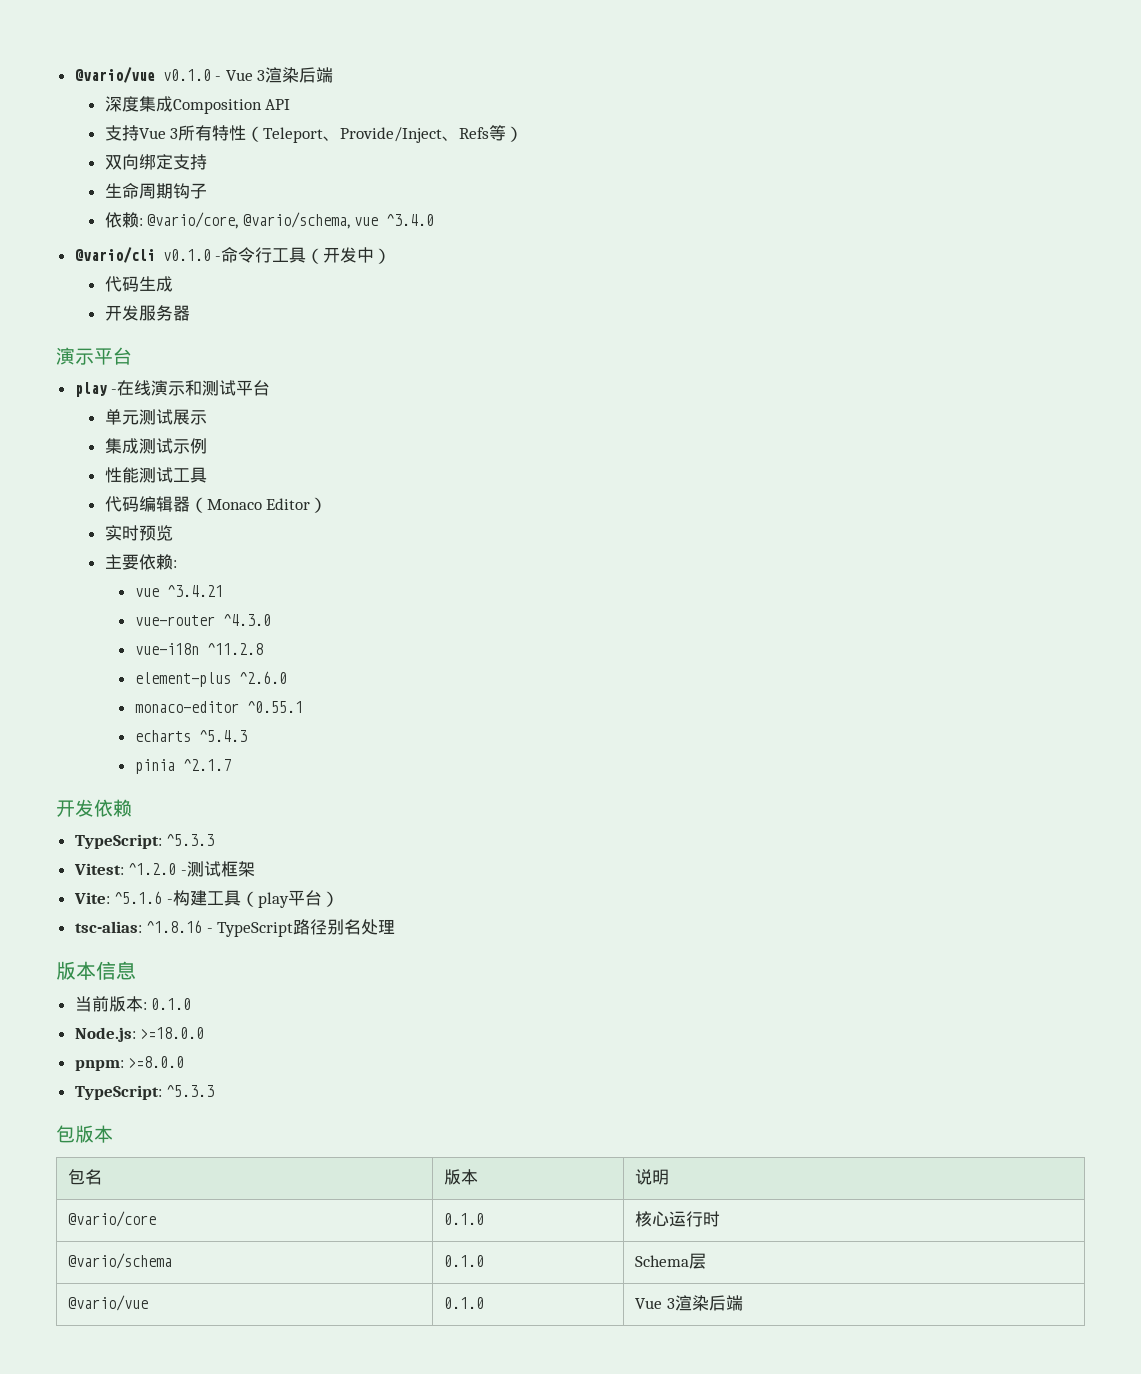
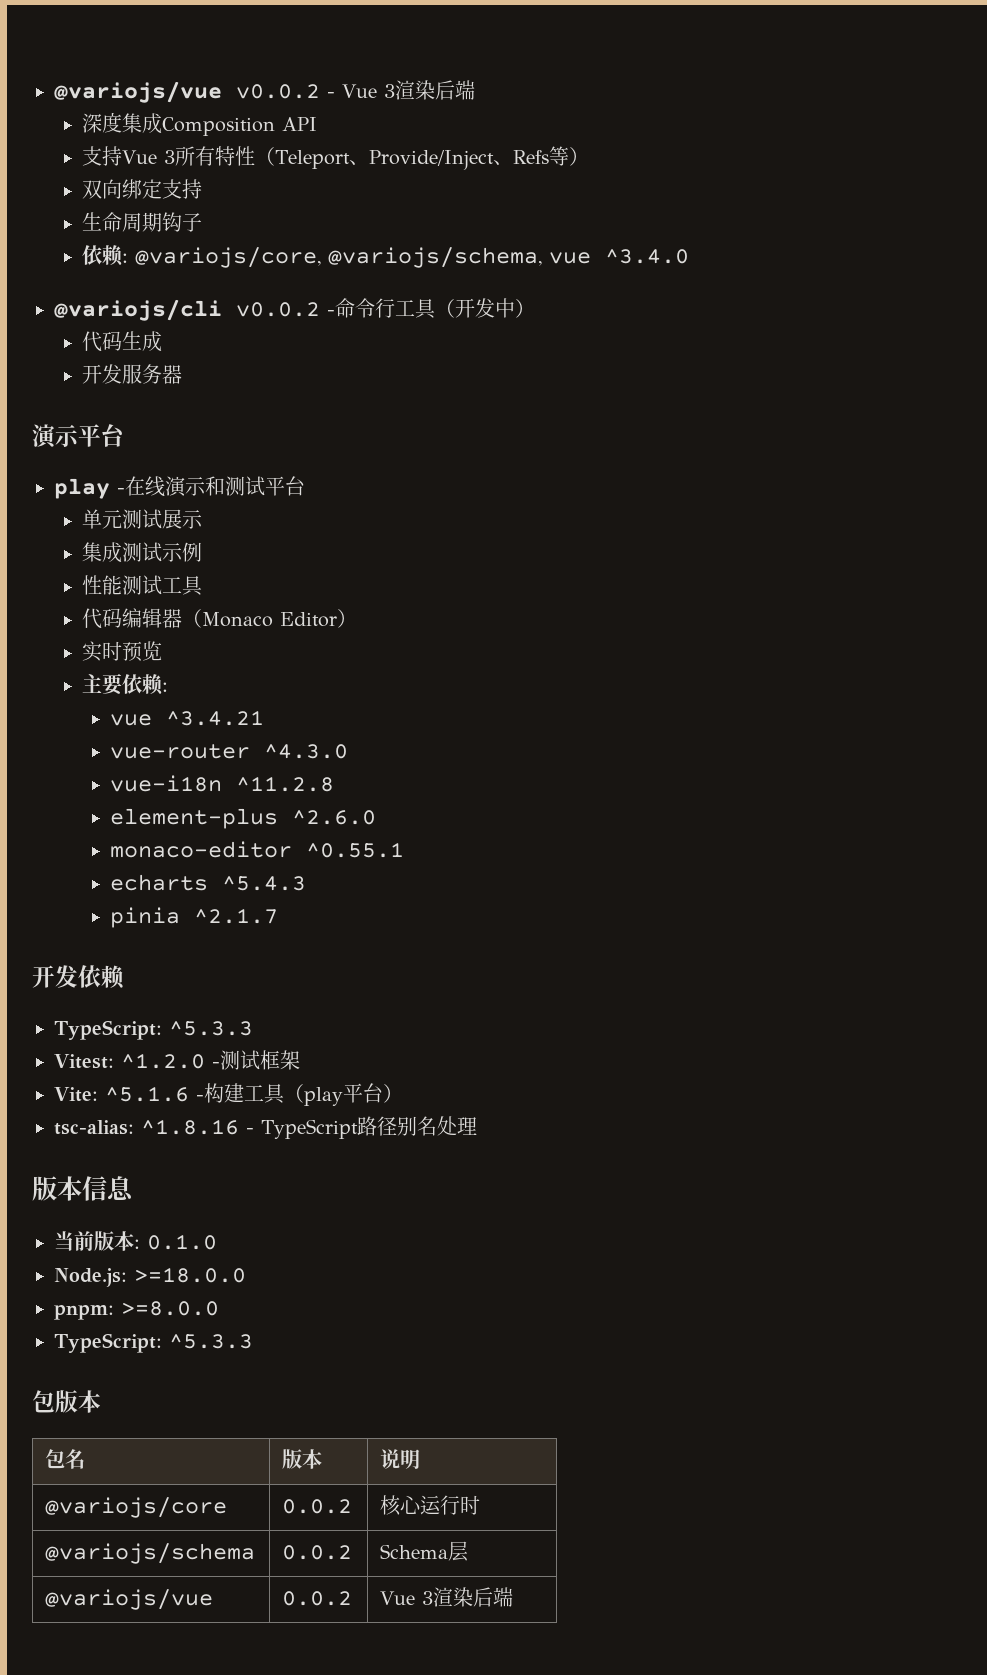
[74,67,211,83] @vario/vue v0.1.0 -> [54,81,320,103] @variojs/vue v0.0.2
[147,212,350,229] @vario/core, @vario/schema, -> [134,247,542,268] @variojs/core, @variojs/schema,
[74,247,211,263] @vario/cli v0.1.0 -> [54,299,320,321] @variojs/cli v0.0.2
[68,1211,157,1227] [444,1213,485,1225] @vario/core | 0.1.0 -> [45,1497,228,1518] [282,1499,353,1514] @variojs/core | 0.0.2
[68,1253,173,1269] [444,1255,485,1267] @vario/schema | 0.1.0 -> [45,1543,256,1564] [282,1545,353,1560] @variojs/schema | 0.0.2
[68,1295,149,1311] [444,1297,485,1309] @vario/vue | 0.1.0 -> [45,1589,214,1610] [282,1591,353,1606] @variojs/vue | 0.0.2

